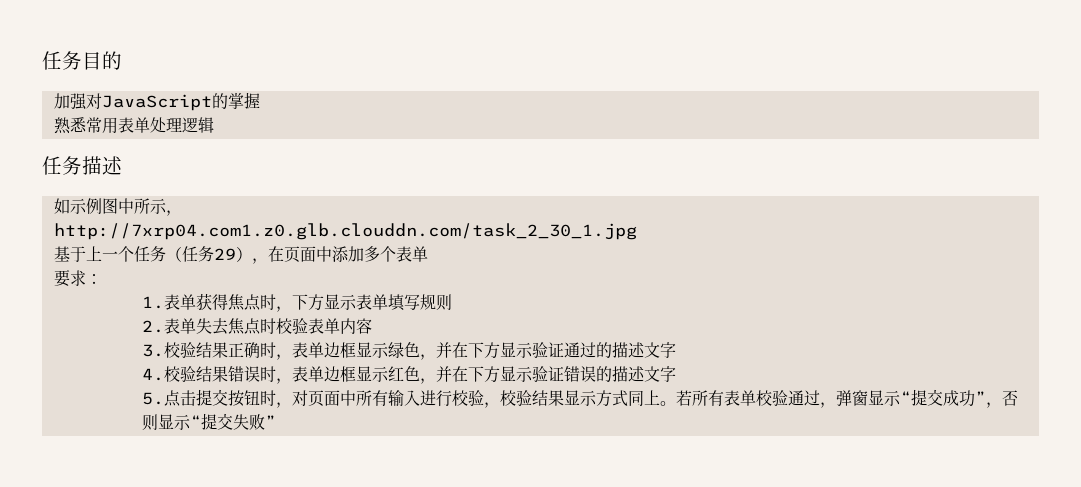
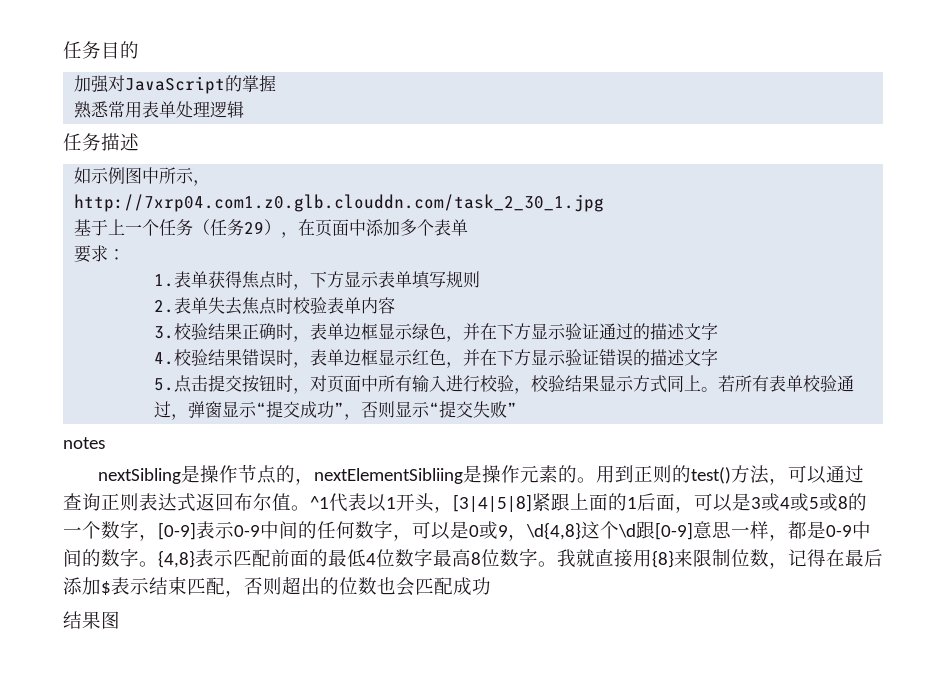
(276, 421) none -> [63,437,105,449] [98,464,865,485] [63,493,867,513] [63,520,871,541] [63,548,883,569] [63,576,491,597] [63,611,120,629] // notes // nextSibling是操作节点的，nextElementSibliing是操作元素的。用到正则的test()方法，可以通过查询正则表达式返回布尔值。^1代表以1开头，[3|4|5|8]紧跟上面的1后面，可以是3或4或5或8的一个数字，[0-9]表示0-9中间的任何数字，可以是0或9，\d{4,8}这个\d跟[0-9]意思一样，都是0-9中间的数字。{4,8}表示匹配前面的最低4位数字最高8位数字。我就直接用{8}来限制位数，记得在最后添加$表示结束匹配，否则超出的位数也会匹配成功 // 结果图

